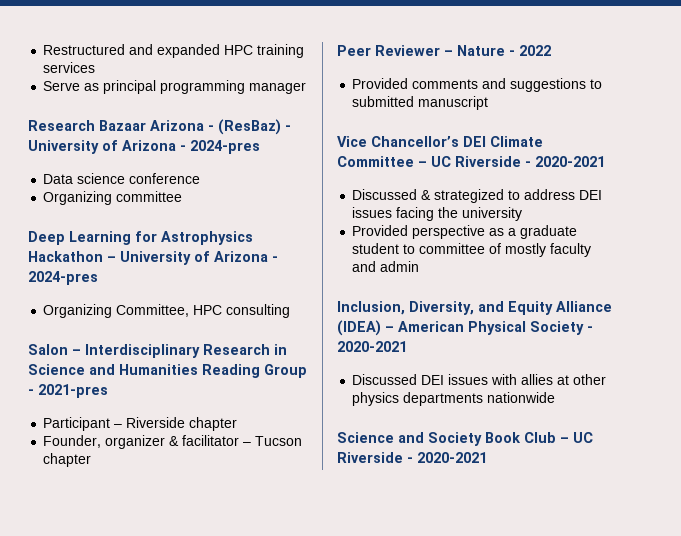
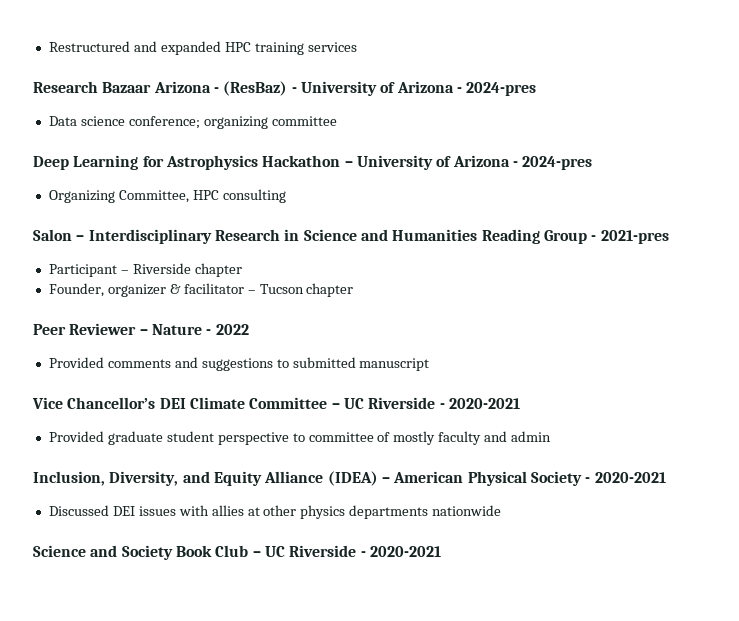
[43,80,307,94] // Serve as principal programming manager -> (357, 47) none
[129,173,201,184] [43,191,113,205] conference // Organizing -> [128,116,268,129] conference; organizing
[352,189,603,203] [352,207,523,221] [352,225,517,239] Discussed & strategized to address DEI issues facing the university // Provided perspective as a -> [48,431,104,442] Provided
(400, 248) none -> [217,432,289,445] perspective

